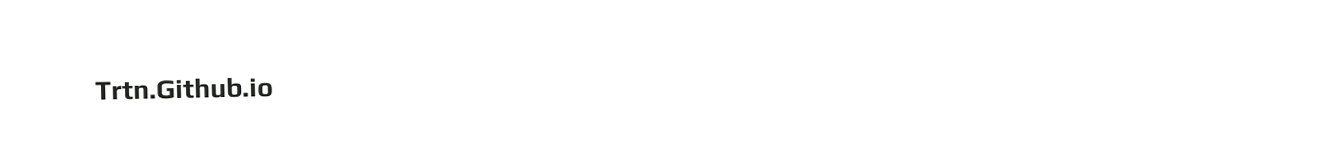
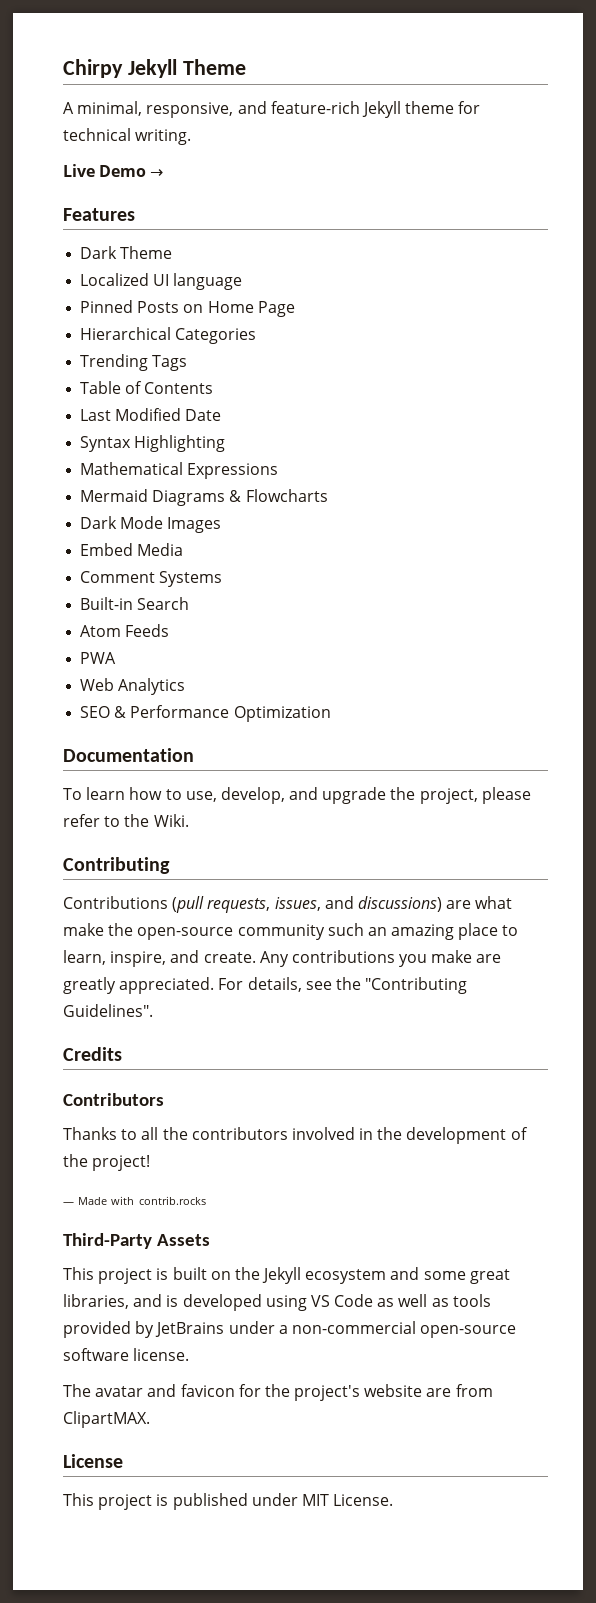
[94,77,274,101] Trtn.Github.io -> [63,59,246,78] [63,101,481,118] [63,128,192,145] [63,164,164,177] [63,208,135,221] [80,246,173,259] [80,273,243,290] [80,300,295,317] [80,327,257,344] [80,354,188,371] [80,381,214,394] [80,408,222,421] [80,435,226,452] [80,462,279,479] [80,489,328,506] [80,516,222,533] [80,543,184,556] [80,571,223,587] [80,597,190,610] [80,624,170,637] [80,652,117,664] [80,678,186,695] [80,705,331,722] [63,748,194,762] [63,787,531,804] [63,814,189,827] [63,857,170,874] [63,896,513,913] [63,923,519,940] [63,950,502,967] [63,977,468,994] [63,1004,153,1017] [63,1047,122,1061] [63,1093,164,1106] [63,1127,528,1144] [63,1154,151,1171] [63,1196,206,1205] [63,1233,210,1249] [63,1267,510,1284] [63,1294,491,1311] [63,1321,517,1338] [63,1348,190,1361] [63,1384,493,1401] [63,1411,150,1428] [63,1454,123,1468] [63,1493,394,1510] Chirpy Jekyll Theme // A minimal, responsive, and feature-rich Jekyll theme for technical writing. // Live Demo → // Features // Dark Theme // Localized UI language // Pinned Posts on Home Page // Hierarchical Categories // Trending Tags // Table of Contents // Last Modified Date // Syntax Highlighting // Mathematical Expressions // Mermaid Diagrams & Flowcharts // Dark Mode Images // Embed Media // Comment Systems // Built-in Search // Atom Feeds // PWA // Web Analytics // SEO & Performance Optimization // Documentation // To learn how to use, develop, and upgrade the project, please refer to the Wiki. // Contributing // Contributions (pull requests, issues, and discussions) are what make the open-source community such an amazing place to learn, inspire, and create. Any contributions you make are greatly appreciated. For details, see the "Contributing Guidelines". // Credits // Contributors // Thanks to all the contributors involved in the development of the project! // — Made with contrib.rocks // Third-Party Assets // This project is built on the Jekyll ecosystem and some great libraries, and is developed using VS Code as well as tools provided by JetBrains under a non-commercial open-source software license. // The avatar and favicon for the project's website are from ClipartMAX. // License // This project is published under MIT License.

